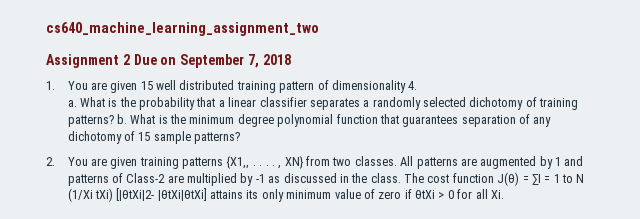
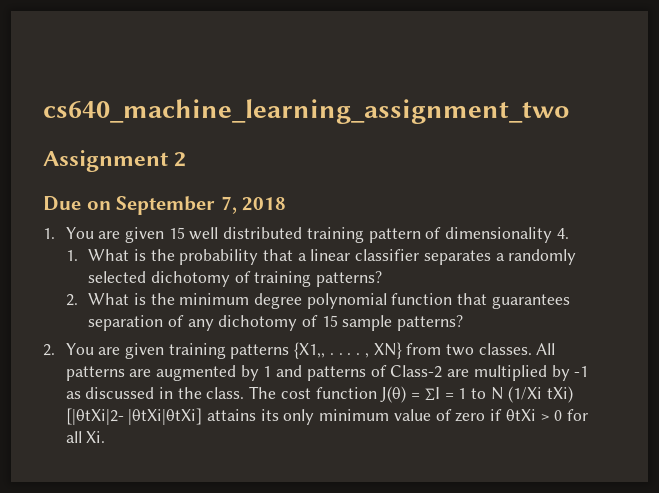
(130, 59) none -> (187, 159) //
[67,100,77,107] a. -> [65,250,78,261] 1.
[116,114,127,124] b. -> [65,294,78,306] // 2.

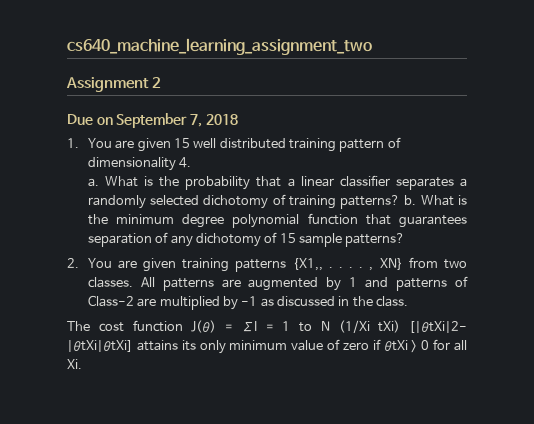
[65,250,78,261] 1. -> [87,178,99,187] a.
[65,294,78,306] // 2. -> [404,195,417,205] b.
(245, 393) none -> (409, 301) //

